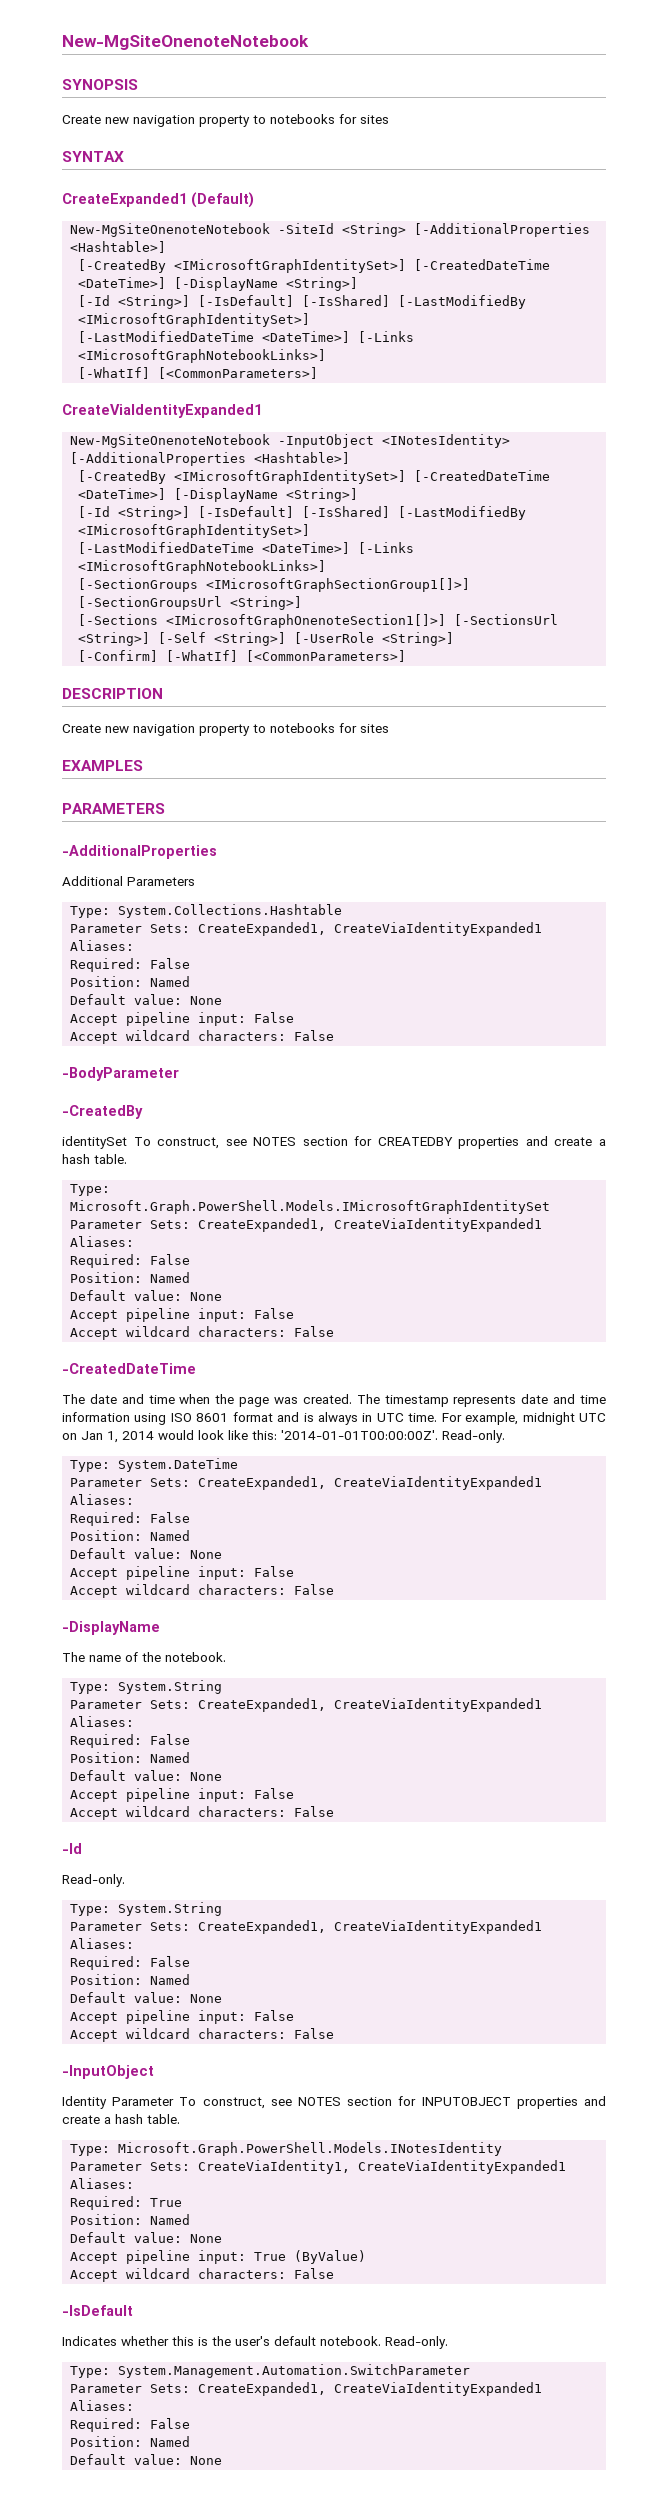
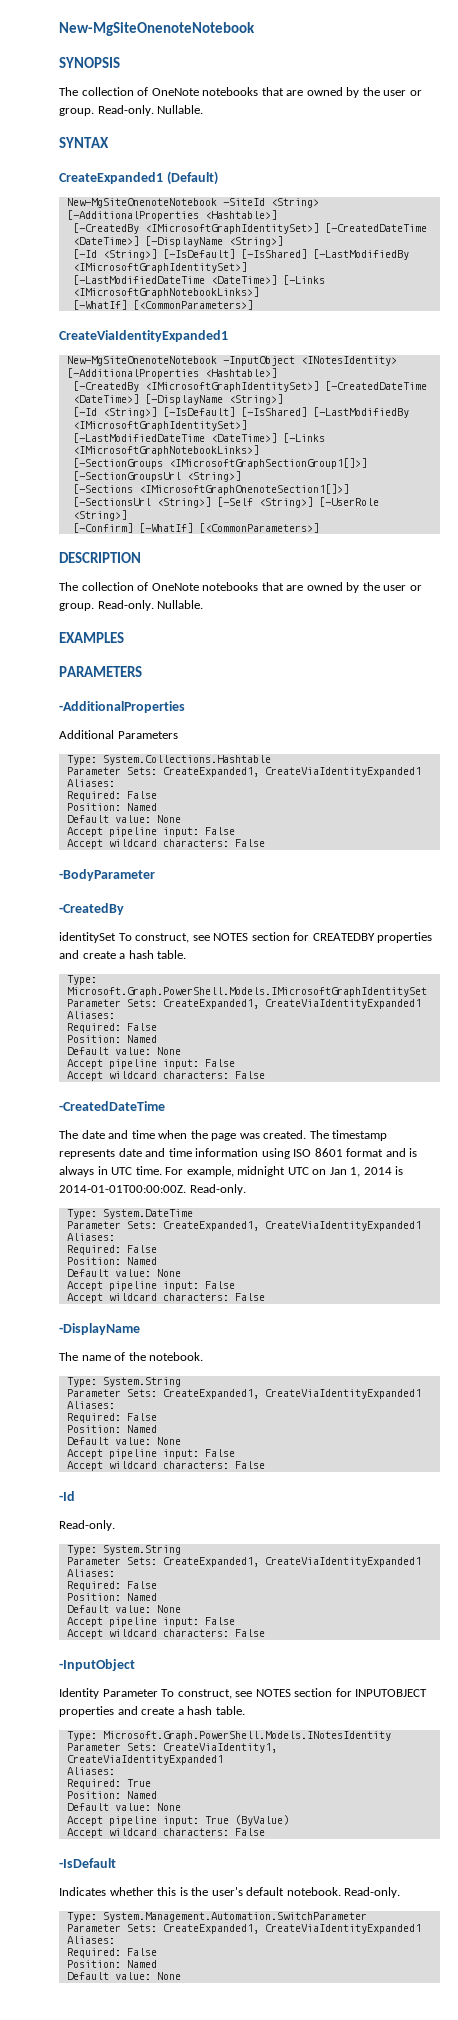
[62,114,389,127] Create new navigation property to notebooks for sites -> [59,87,422,98] [59,105,204,116] The collection of OneNote notebooks that are owned by the user or group. Read-only. Nullable.
[62,723,389,736] Create new navigation property to notebooks for sites -> [59,582,422,593] [59,600,204,611] The collection of OneNote notebooks that are owned by the user or group. Read-only. Nullable.
[158,1430,438,1440] would look like this: '2014-01-01T00:00:00Z'. -> [395,1166,404,1175] [59,1185,186,1193] is 2014-01-01T00:00:00Z.

